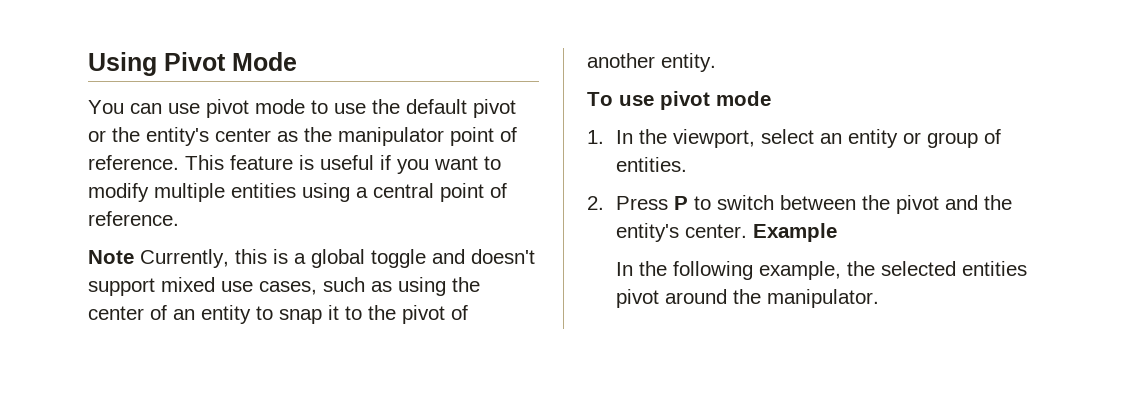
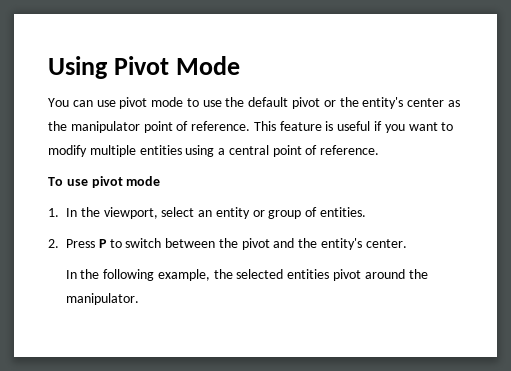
[88,249,535,268] [88,277,480,296] [88,305,468,324] [587,53,716,72] // Note Currently, this is a global toggle and doesn't support mixed use cases, such as using the center of an entity to snap it to the pivot of another entity. -> (380, 150) none
[752,223,837,242] Example -> (407, 243) none

